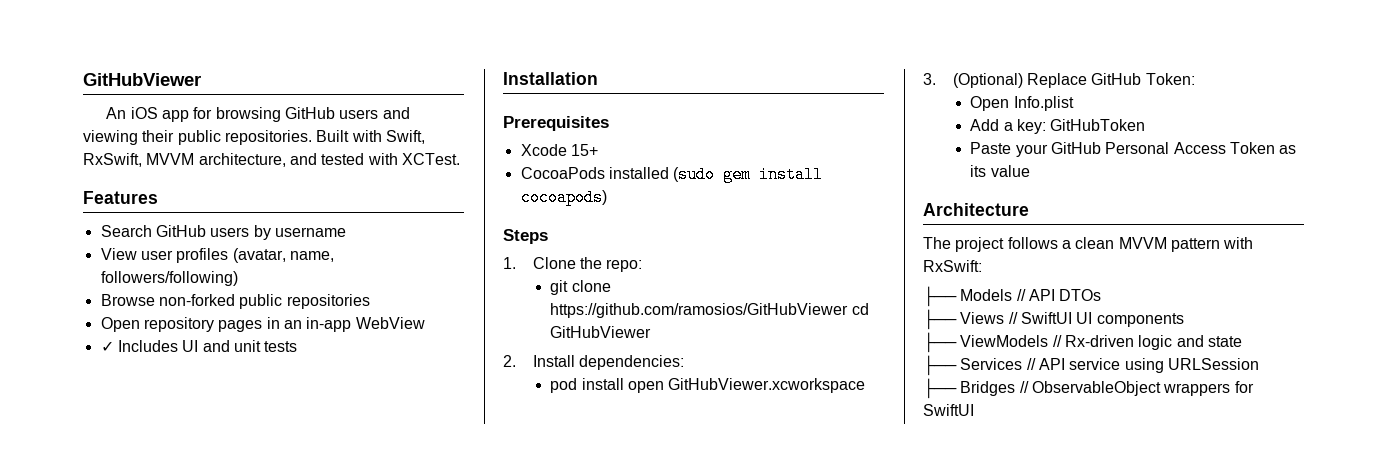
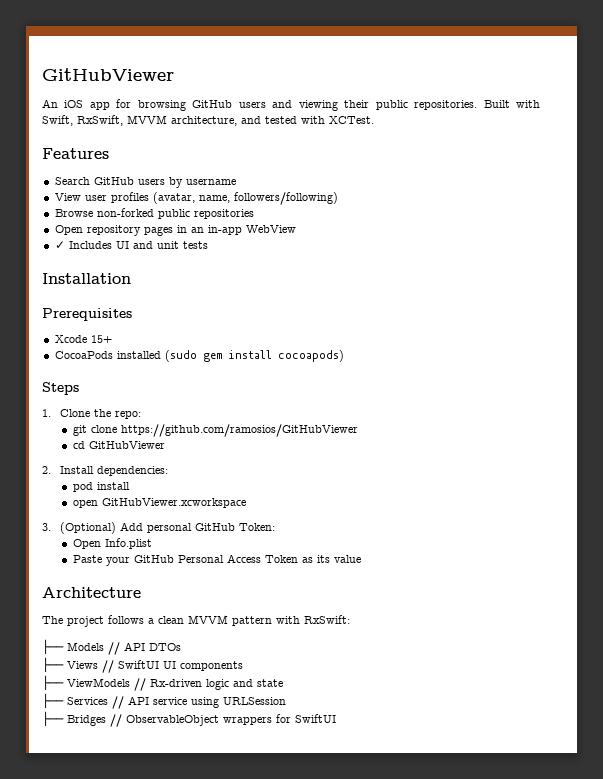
(849, 310) none -> (358, 430) //
(624, 384) none -> (130, 486) //
[1027,73,1088,88] Replace -> [120,522,193,533] Add personal
[970,119,1146,134] // Add a key: GitHubToken -> (152, 543) none

